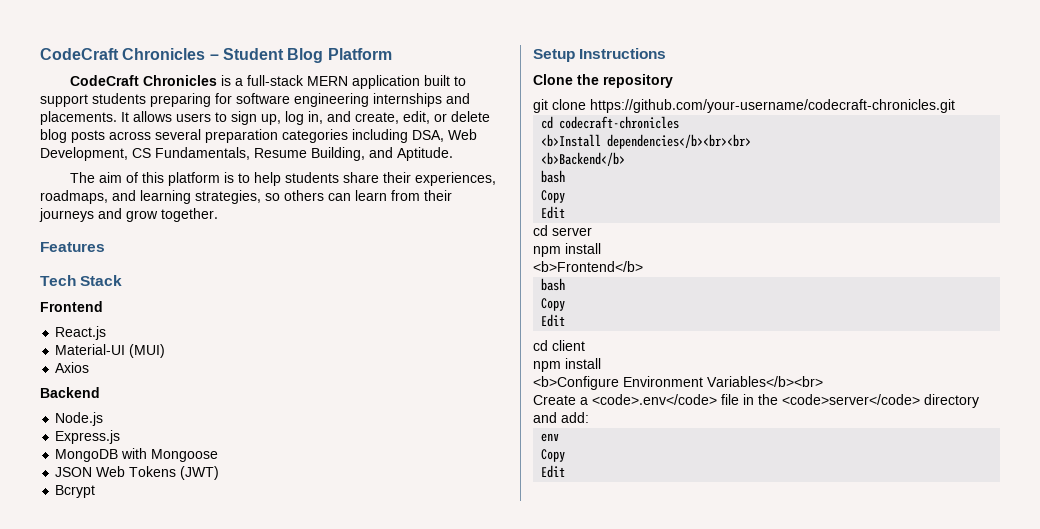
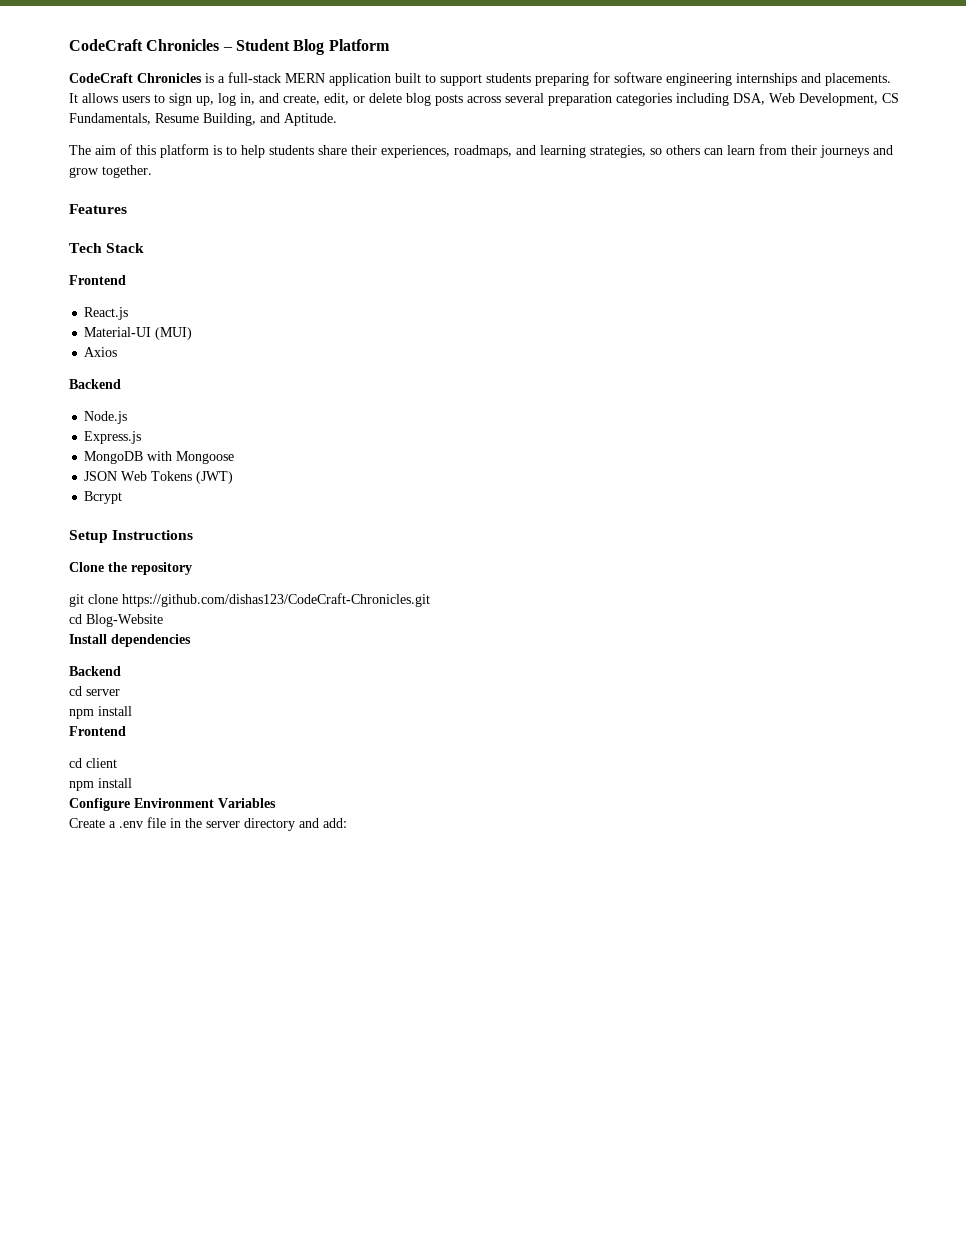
[590,99,955,113] [541,116,680,129] [541,134,752,149] [541,152,626,166] [541,170,566,183] [541,190,566,203] [541,206,566,219] https://github.com/your-username/codecraft-chronicles.git // cd codecraft-chronicles // <b>Install dependencies</b><br><br> // <b>Backend</b> // bash // Copy // Edit -> [122,593,430,607] [69,614,163,627] [69,634,191,647] [69,666,121,676] https://github.com/dishas123/CodeCraft-Chronicles.git // cd Blog-Website // Install dependencies // Backend
[533,261,643,272] [541,278,566,291] [541,298,566,311] [541,314,566,327] <b>Frontend</b> // bash // Copy // Edit -> [69,726,126,736] Frontend
[533,376,823,390] <b>Configure Environment Variables</b><br> -> [69,798,276,811] Configure Environment Variables
[592,394,717,405] <code>.env</code> -> [119,821,143,828] .env
[782,394,920,405] <code>server</code> -> [206,821,240,828] server
[541,433,560,442] [541,449,566,462] [541,465,566,478] // env // Copy // Edit -> (347, 823) none

